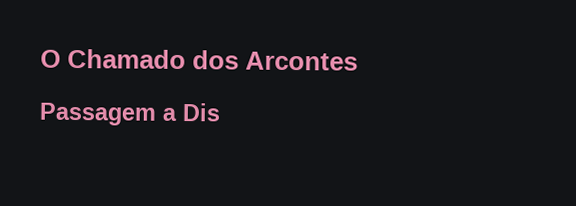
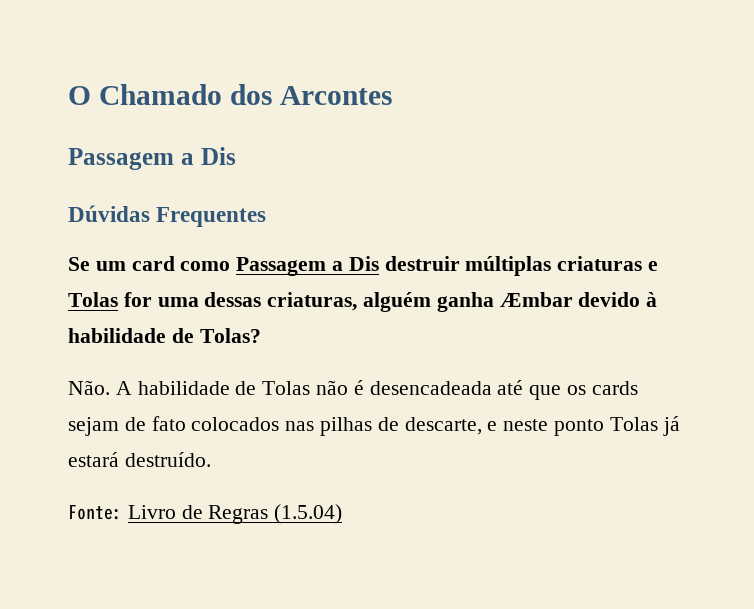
(220, 112) none -> [68,205,267,227] [68,256,659,276] [68,292,658,312] [68,328,261,343] [68,380,638,400] [68,416,680,436] [68,452,211,467] [68,504,343,524] // Dúvidas Frequentes // Se um card como Passagem a Dis destruir múltiplas criaturas e Tolas for uma dessas criaturas, alguém ganha Æmbar devido à habilidade de Tolas? // Não. A habilidade de Tolas não é desencadeada até que os cards sejam de fato colocados nas pilhas de descarte, e neste ponto Tolas já estará destruído. // Fonte: Livro de Regras (1.5.04)

